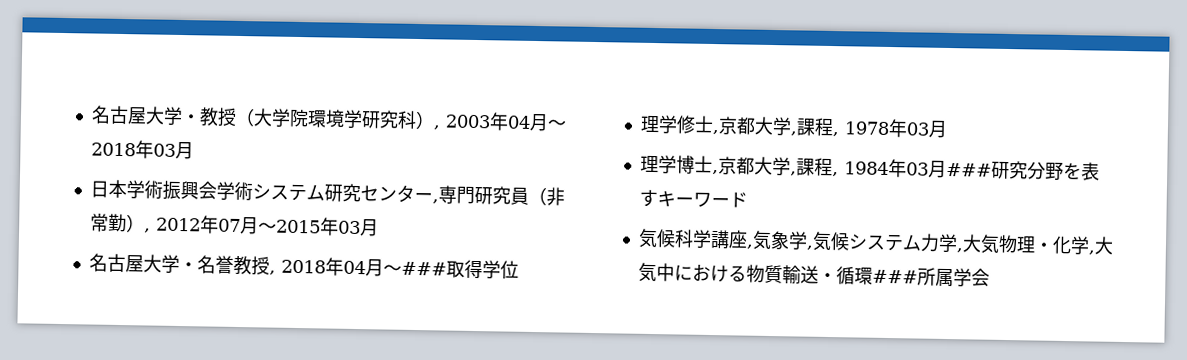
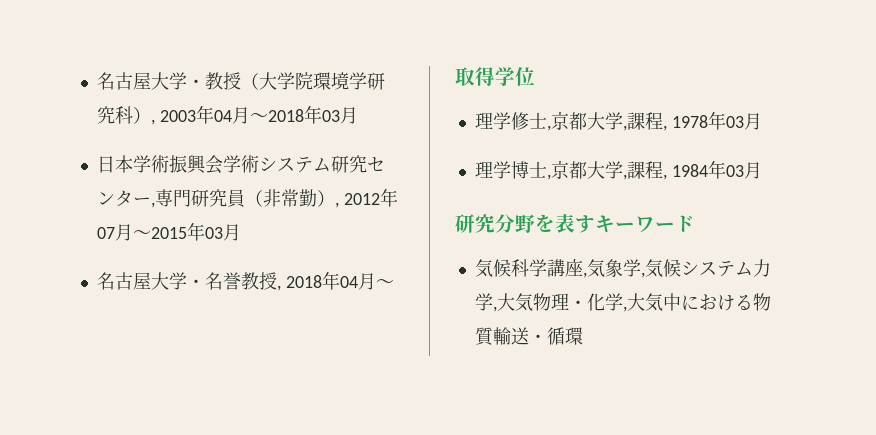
[400,261,447,276] ### -> (394, 283) //
[945,162,992,177] ### -> (762, 170) //
[871,267,990,287] ###所属学会 -> (583, 336) none

